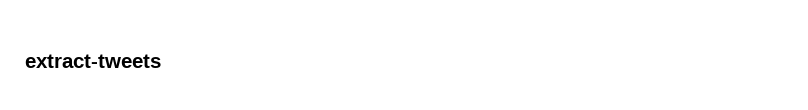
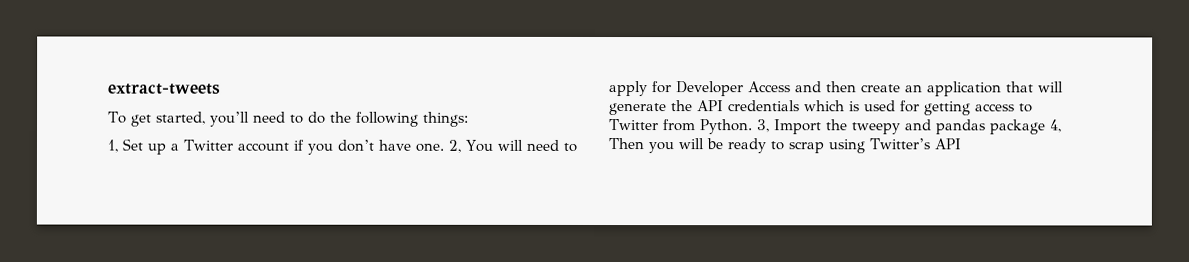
(161, 61) none -> [108,111,469,127] [107,138,577,155] [609,81,1064,97] [609,100,1033,116] [609,119,1062,135] [608,138,961,154] // To get started, you’ll need to do the following things: // 1, Set up a Twitter account if you don’t have one. 2, You will need to apply for Developer Access and then create an application that will generate the API credentials which is used for getting access to Twitter from Python. 3, Import the tweepy and pandas package 4, Then you will be ready to scrap using Twitter’s API

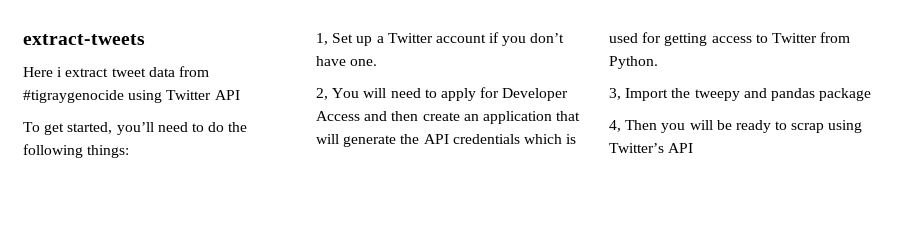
(221, 89) none -> [23,66,209,77] [23,90,240,103] // Here i extract tweet data from #tigraygenocide using Twitter API
(444, 147) none -> (378, 62) //
(753, 127) none -> (658, 62) //
(1046, 127) none -> (872, 94) //

